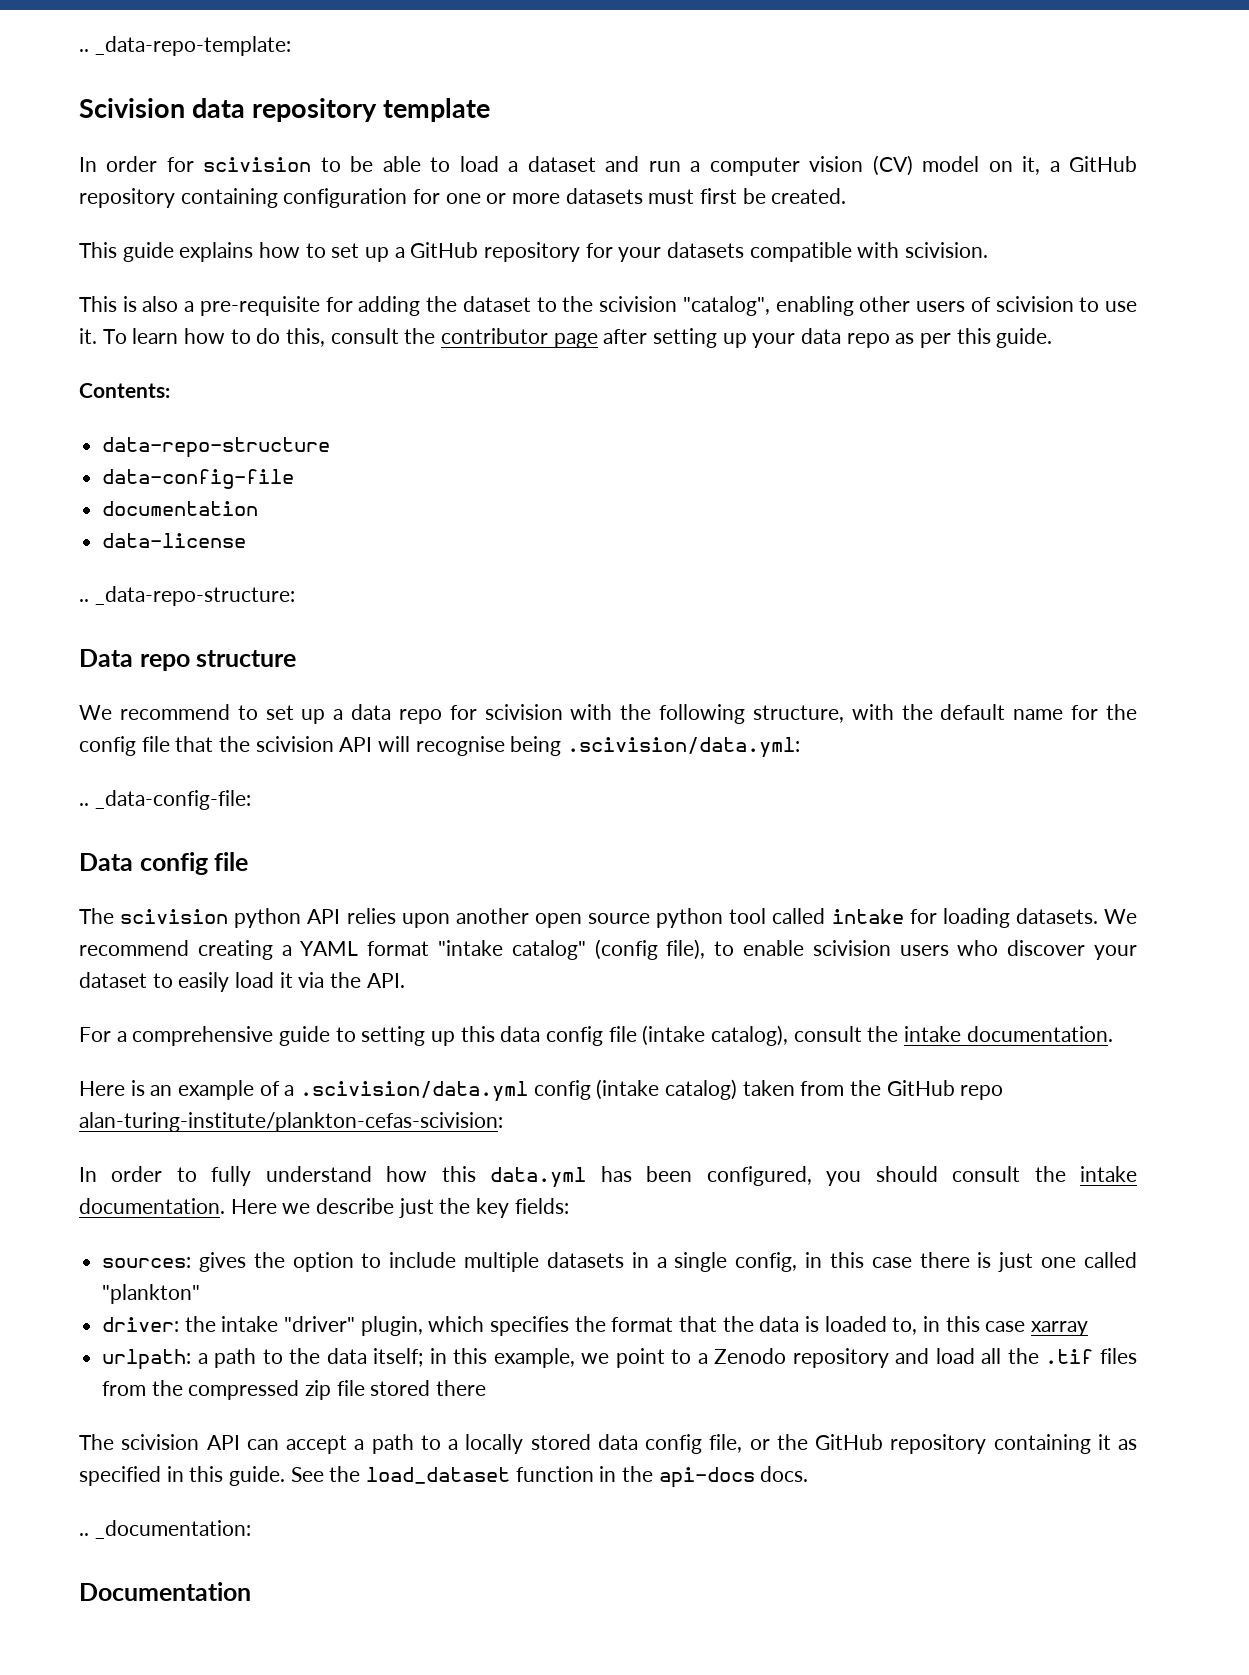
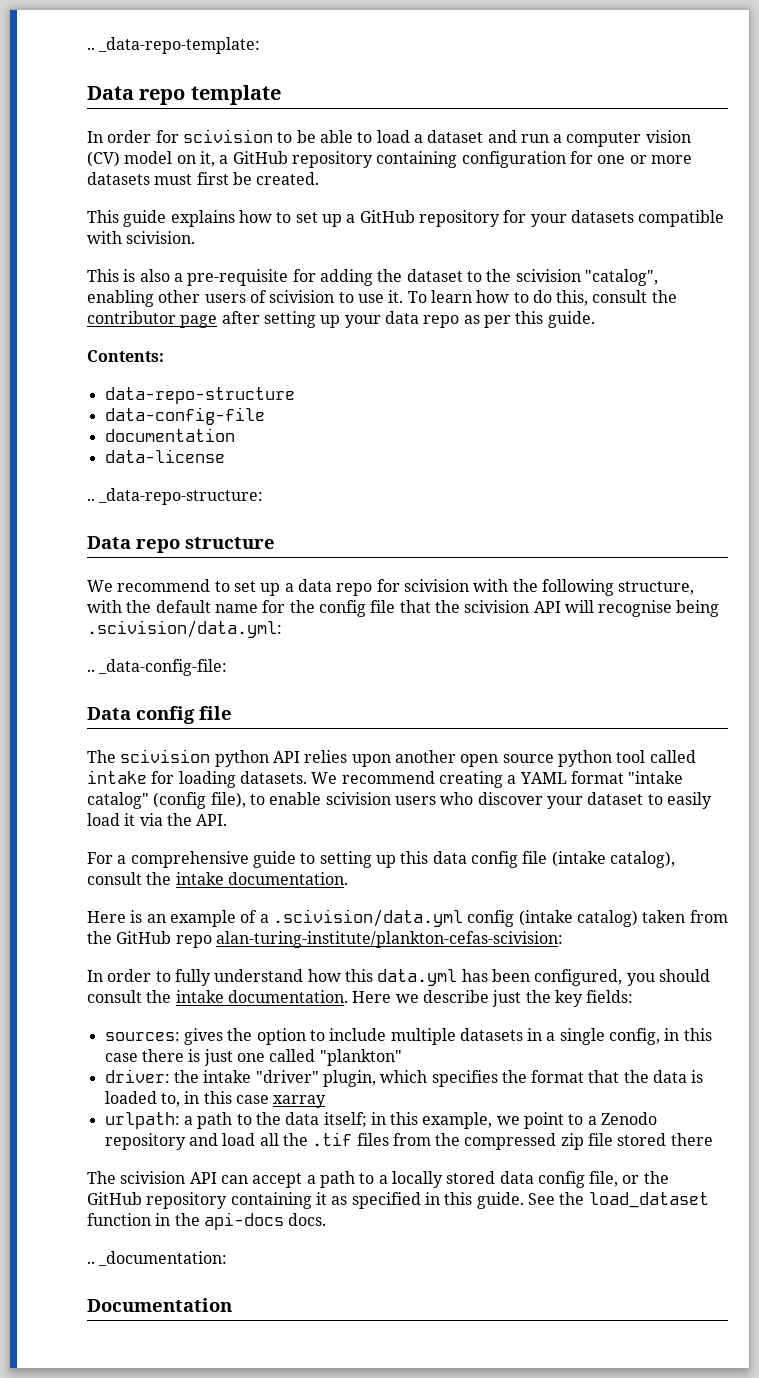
[79,98,378,122] Scivision data repository -> [87,86,186,105] Data repo

